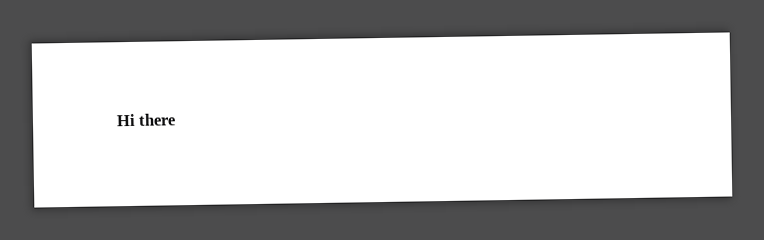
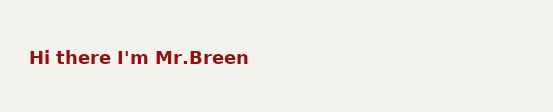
(177, 119) none -> [117,51,249,64] I'm Mr.Breen

